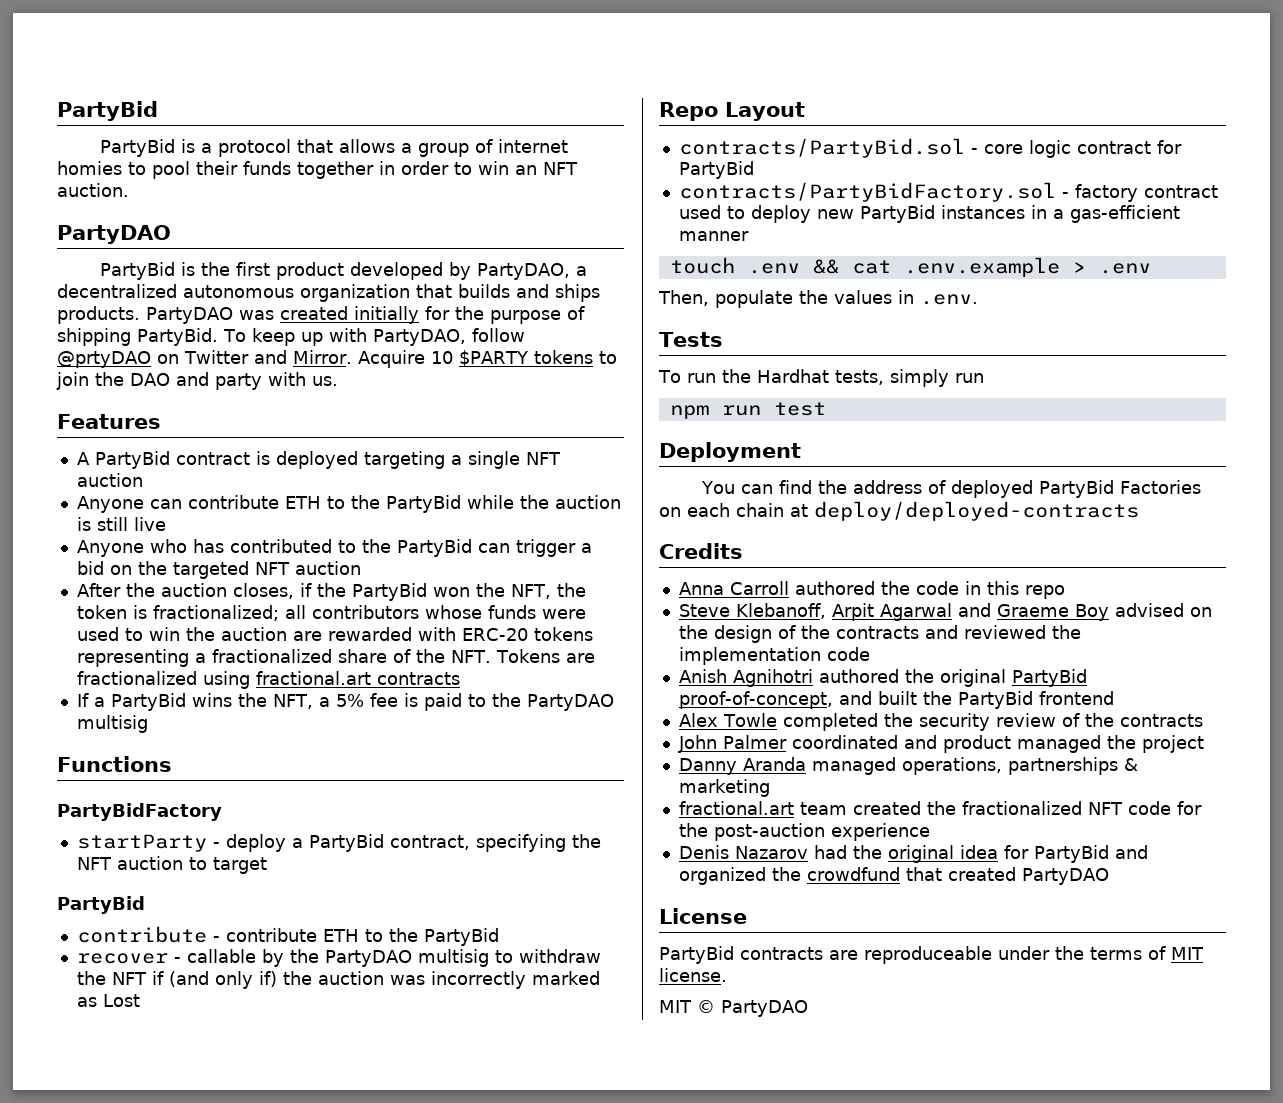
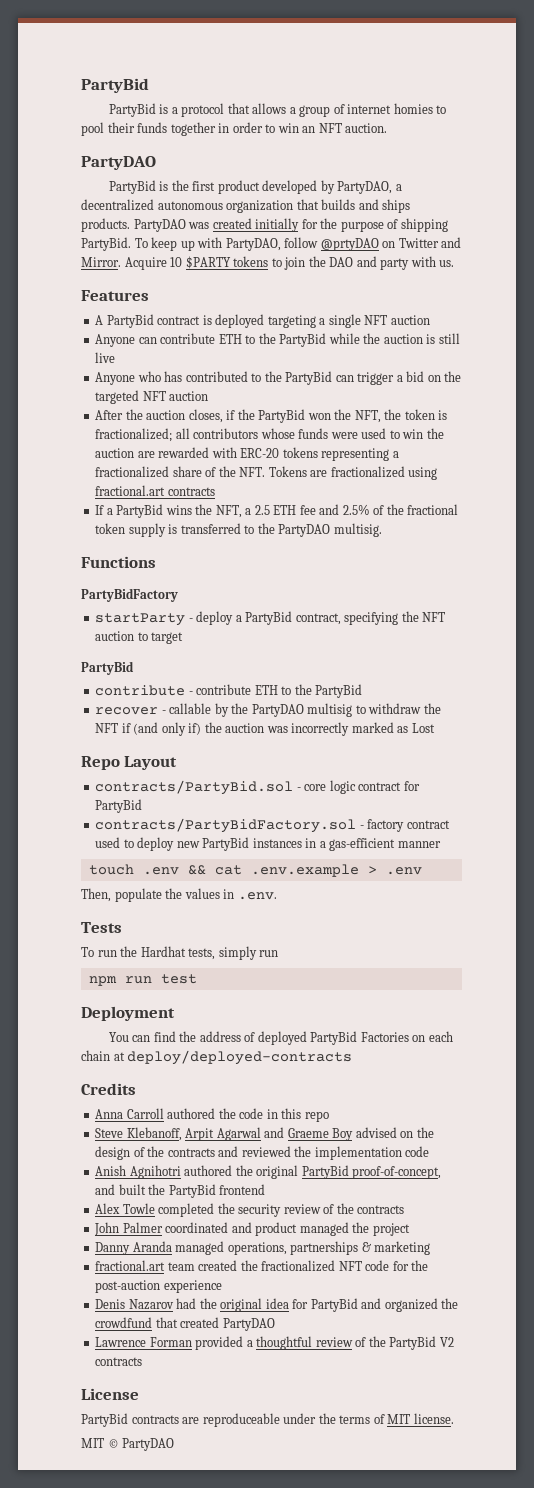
[335,693,462,711] 5% fee is paid -> [254,504,459,515] [95,523,241,537] 2.5 ETH fee and 2.5% of the fractional token supply is transferred
[76,715,148,733] multisig -> [333,523,382,537] multisig.
(1109, 876) none -> [95,1336,454,1350] [95,1357,143,1366] // Lawrence Forman provided a thoughtful review of the PartyBid V2 contracts

